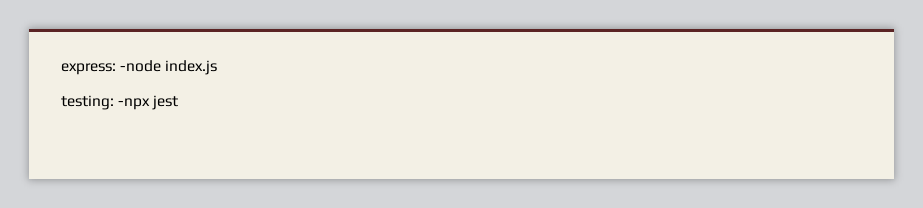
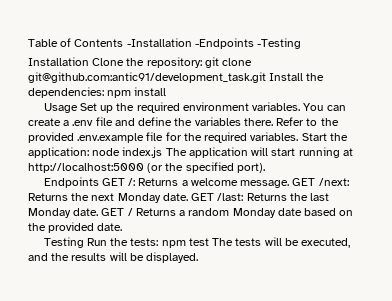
[61,60,218,75] [61,95,179,110] express: -node index.js // testing: -npx jest -> [28,38,302,49] [28,57,253,68] [28,72,325,83] [28,87,167,98] [43,102,346,113] [28,117,339,126] [28,132,348,143] [28,147,353,158] [28,162,265,173] [43,177,349,188] [28,193,330,203] [28,208,354,218] [28,222,123,233] [43,237,351,248] [28,252,199,263] Table of Contents -Installation -Endpoints -Testing // Installation Clone the repository: git clone git@github.com:antic91/development_task.git Install the dependencies: npm install // Usage Set up the required environment variables. You can create a .env file and define the variables there. Refer to the provided .env.example file for the required variables. Start the application: node index.js The application will start running at http://localhost:5000 (or the specified port). // Endpoints GET /: Returns a welcome message. GET /next: Returns the next Monday date. GET /last: Returns the last Monday date. GET / Returns a random Monday date based on the provided date. // Testing Run the tests: npm test The tests will be executed, and the results will be displayed.

